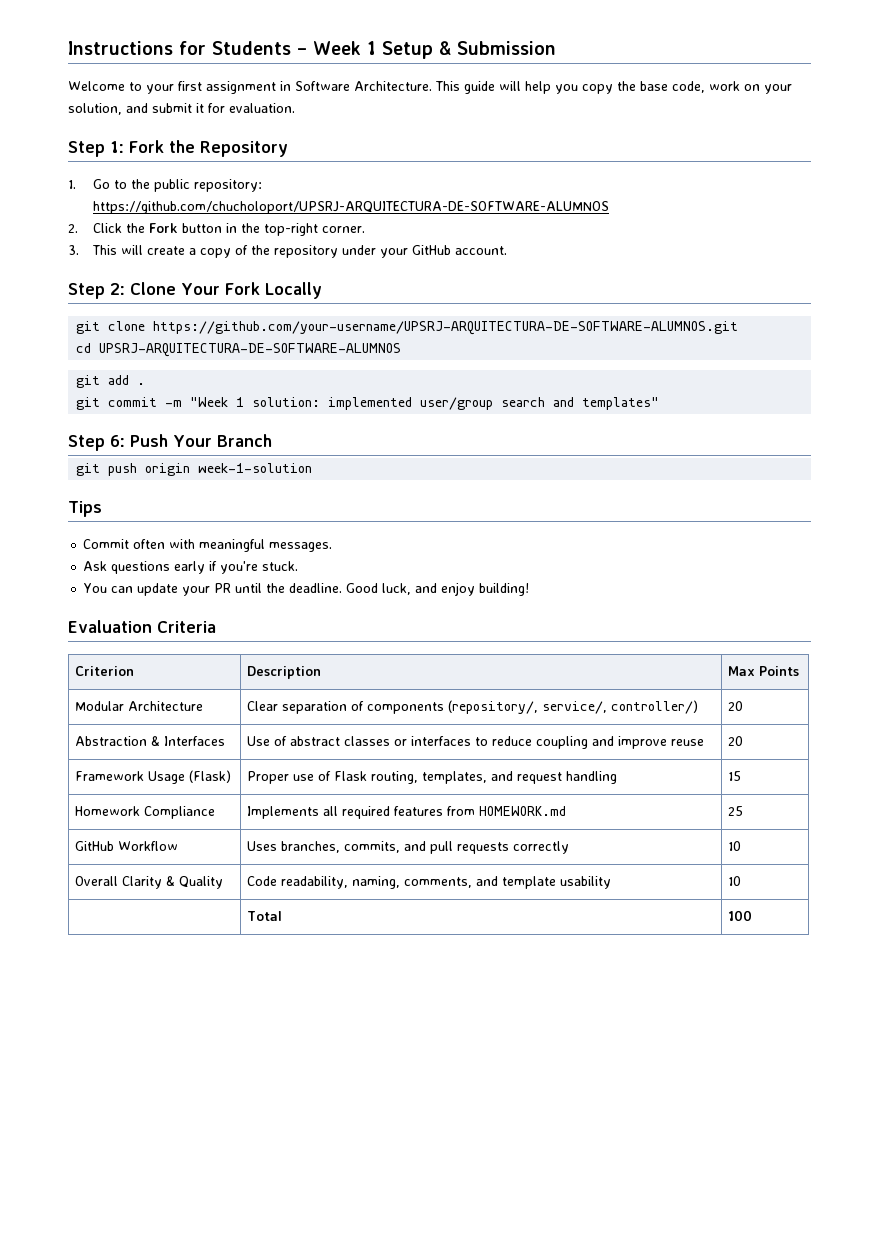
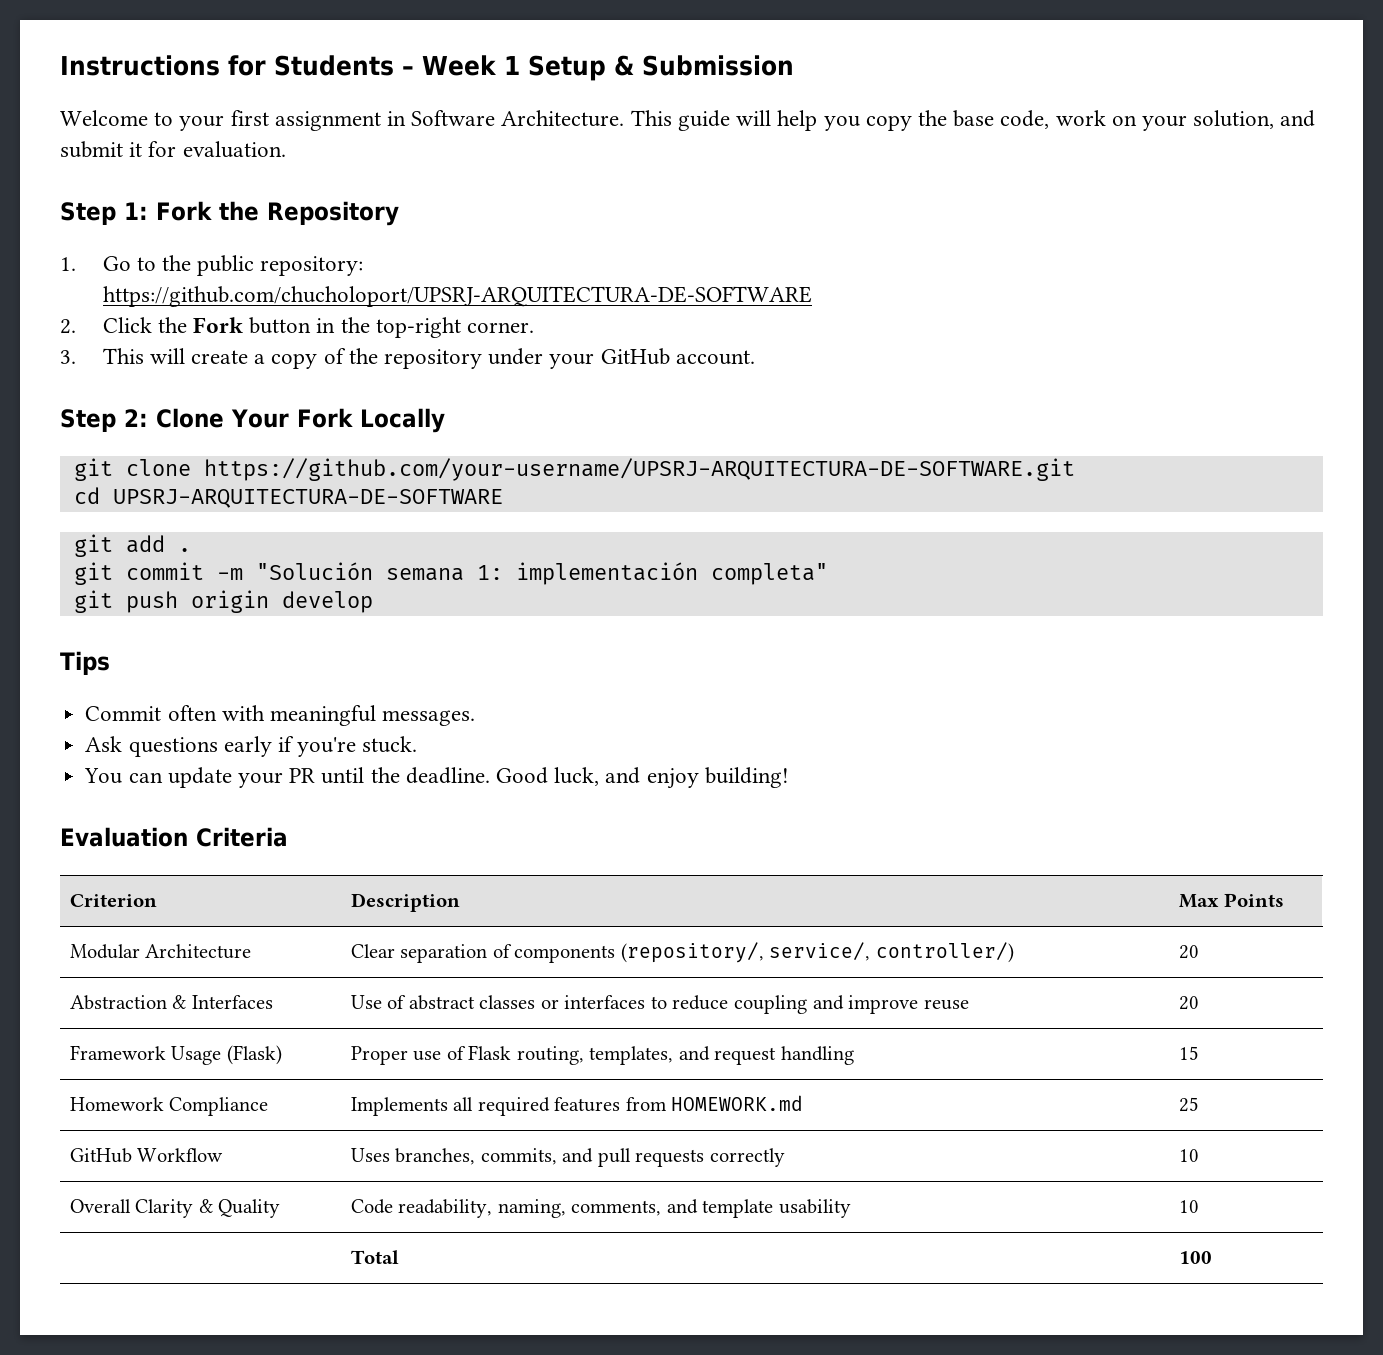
[93,201,610,214] https://github.com/chucholoport/UPSRJ-ARQUITECTURA-DE-SOFTWARE-ALUMNOS -> [102,286,812,307] https://github.com/chucholoport/UPSRJ-ARQUITECTURA-DE-SOFTWARE
[153,321,739,335] https://github.com/your-username/UPSRJ-ARQUITECTURA-DE-SOFTWARE-ALUMNOS.git -> [203,458,1075,481] https://github.com/your-username/UPSRJ-ARQUITECTURA-DE-SOFTWARE.git
[99,343,402,357] UPSRJ-ARQUITECTURA-DE-SOFTWARE-ALUMNOS -> [112,489,503,508] UPSRJ-ARQUITECTURA-DE-SOFTWARE
[190,397,660,410] [68,434,272,451] "Week 1 solution: implemented user/group search and templates" // Step 6: Push Your Branch -> [255,562,828,585] "Solución semana 1: implementación completa"
[198,463,313,473] week-1-solution -> [281,591,373,613] develop

